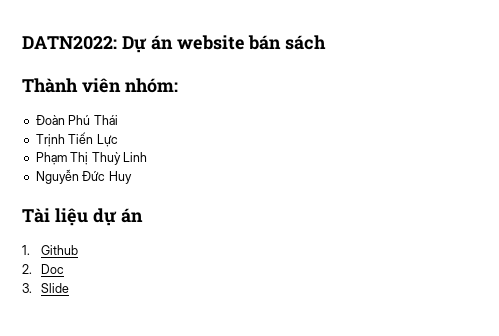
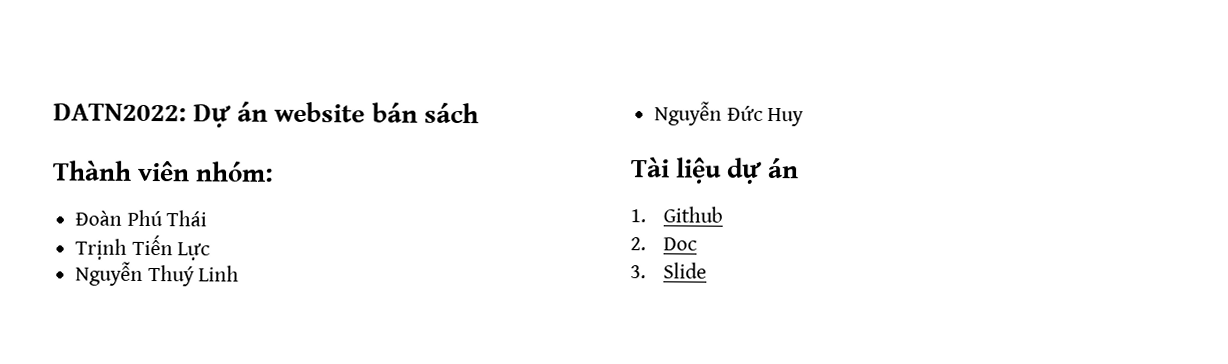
[35,152,121,165] Phạm Thị Thuỳ -> [75,261,195,287] Nguyễn Thuý

